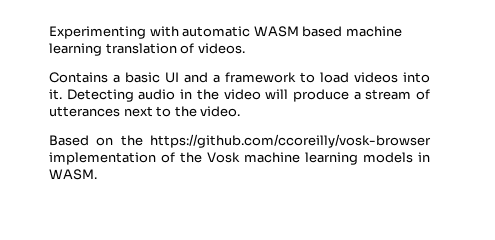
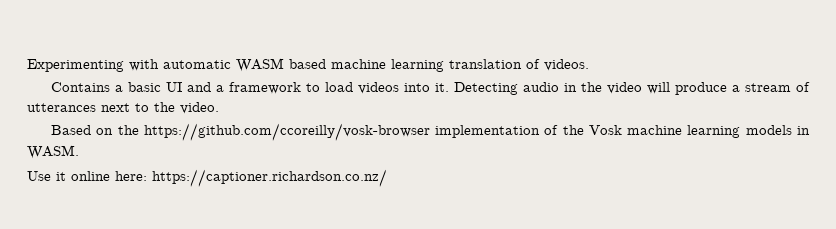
(97, 174) none -> [27,169,387,187] // Use it online here: https://captioner.richardson.co.nz/

